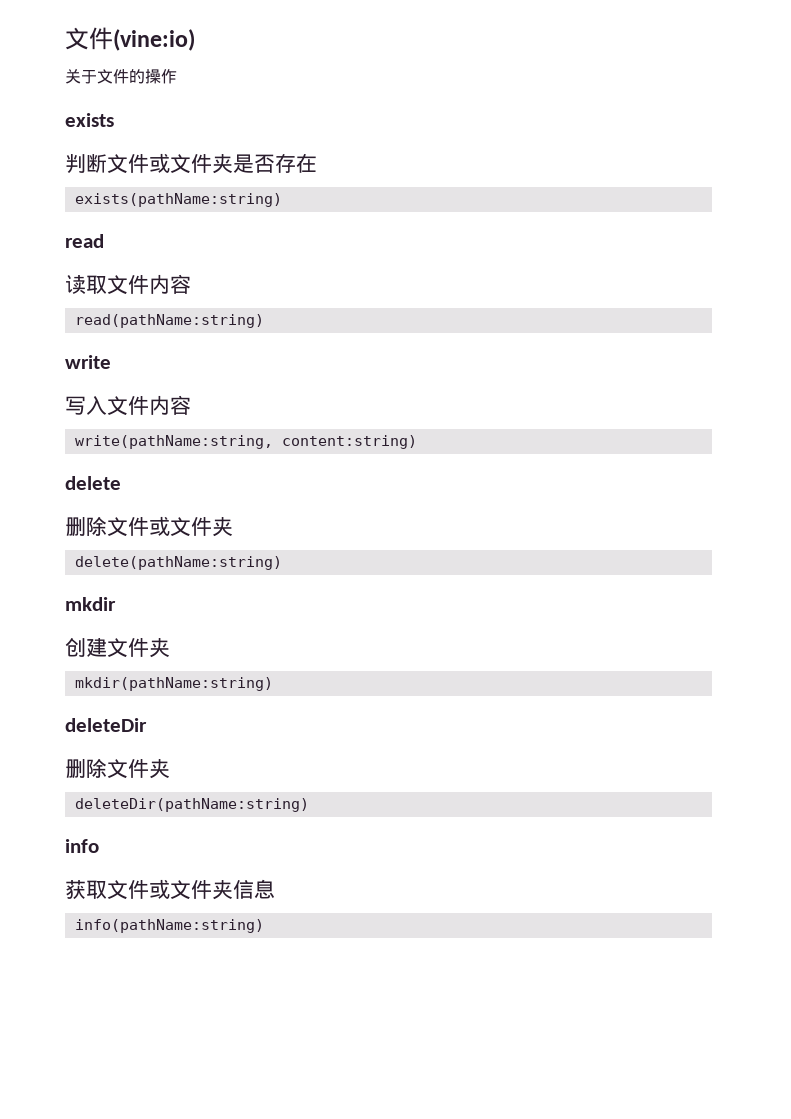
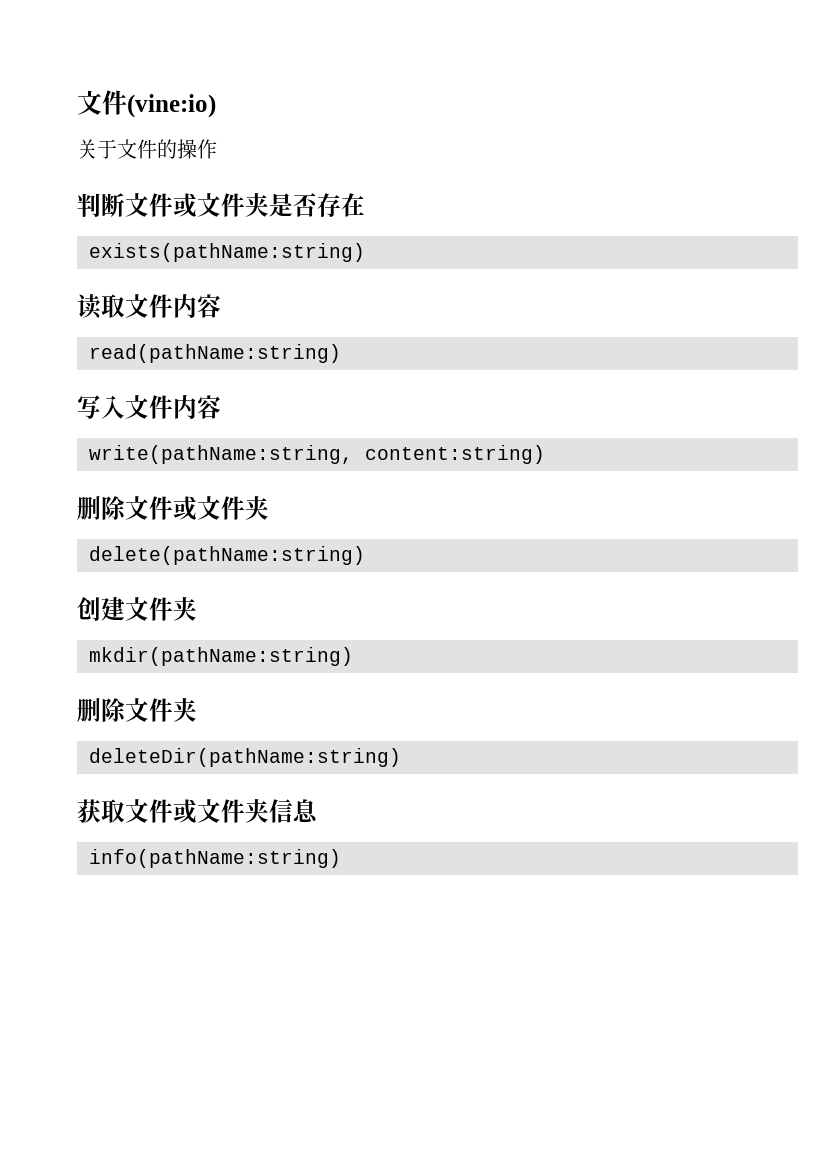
[65,113,114,127] // exists -> (217, 149) none
[65,234,104,248] // read -> (365, 252) none
[65,355,111,369] // write -> (341, 353) none
[65,476,121,490] // delete -> (545, 454) none
[65,597,116,611] // mkdir -> (365, 555) none
[65,718,147,732] // deleteDir -> (353, 656) none
[65,839,99,853] // info -> (401, 757) none

